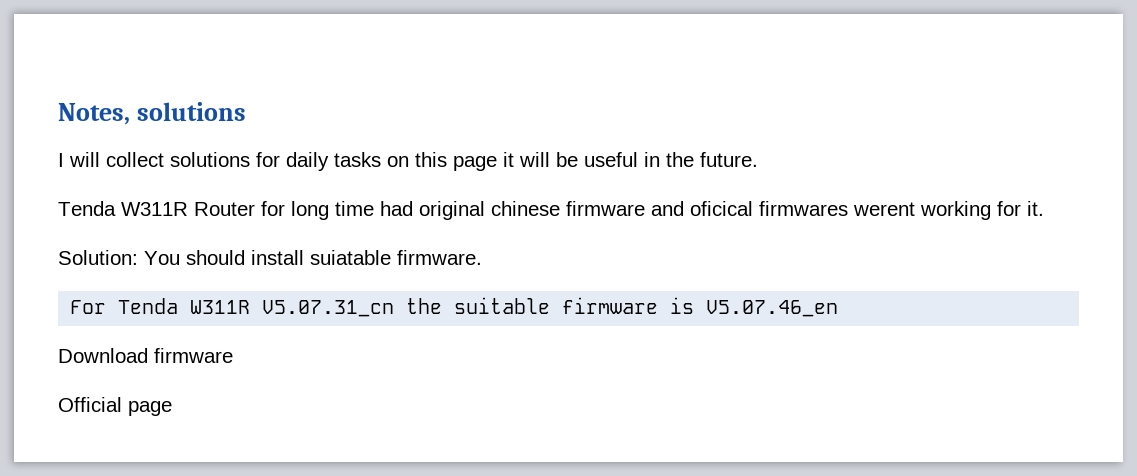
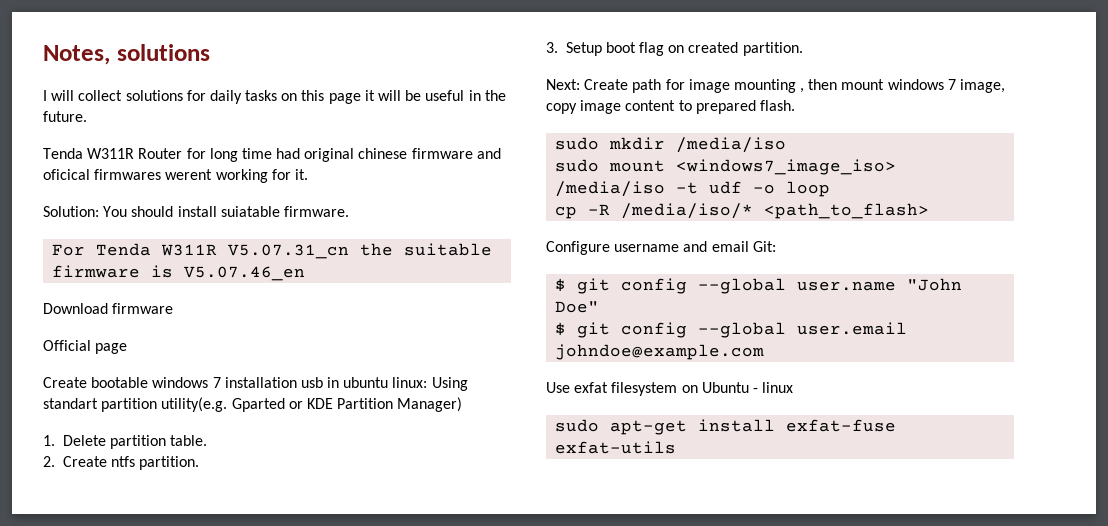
(172, 408) none -> [43,377,468,391] [43,397,463,412] [43,435,208,449] [43,456,200,470] [546,42,803,56] [546,79,1006,93] [546,100,795,114] [555,137,787,153] [555,159,897,175] [555,181,831,197] [555,203,930,219] [546,241,776,255] [555,278,963,294] [555,301,600,313] [555,322,908,338] [555,344,765,360] [546,382,794,396] [555,419,897,435] [555,441,677,454] // Create bootable windows 7 installation usb in ubuntu linux: Using standart partition utility(e.g. Gparted or KDE Partition Manager) // 1. Delete partition table. // 2. Create ntfs partition. // 3. Setup boot flag on created partition. // Next: Create path for image mounting , then mount windows 7 image, copy image content to prepared flash. // sudo mkdir /media/iso // sudo mount <windows7_image_iso> /media/iso -t udf -o loop // cp -R /media/iso/* <path_to_flash> // Configure username and email Git: // $ git config --global user.name "John Doe" // $ git config --global user.email johndoe@example.com // Use exfat filesystem on Ubuntu - linux // sudo apt-get install exfat-fuse exfat-utils

